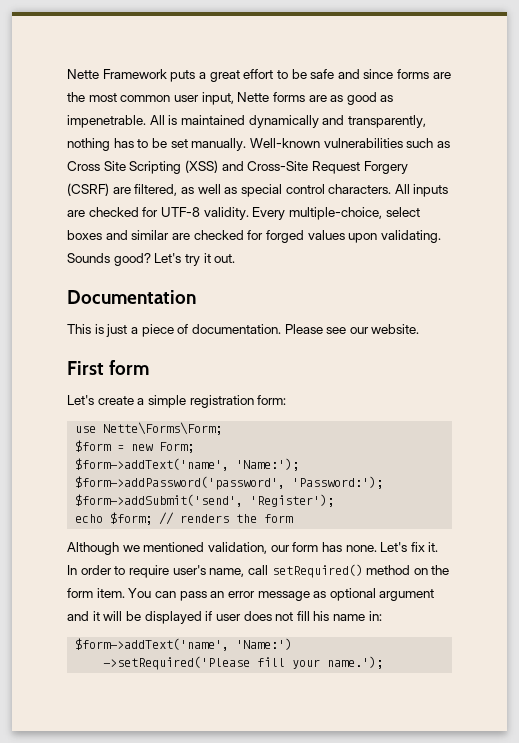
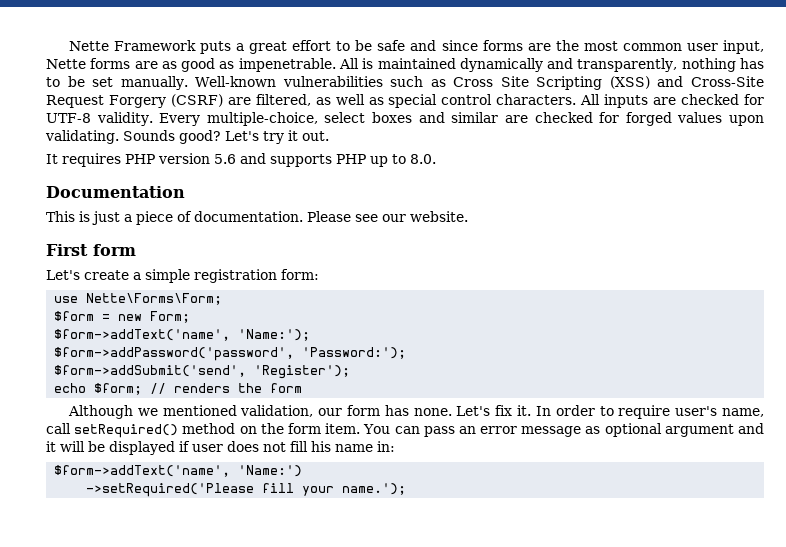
(236, 258) none -> [46,153,436,167] // It requires PHP version 5.6 and supports PHP up to 8.0.

